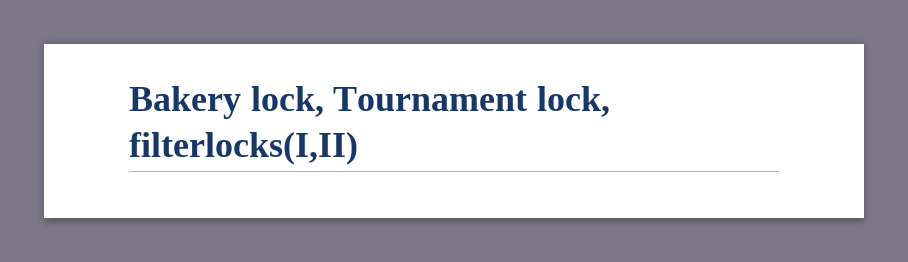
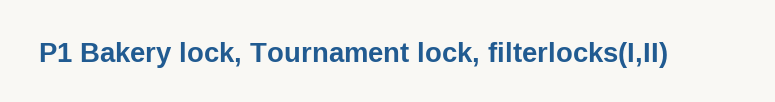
(129, 102) none -> [39,43,72,62] P1

